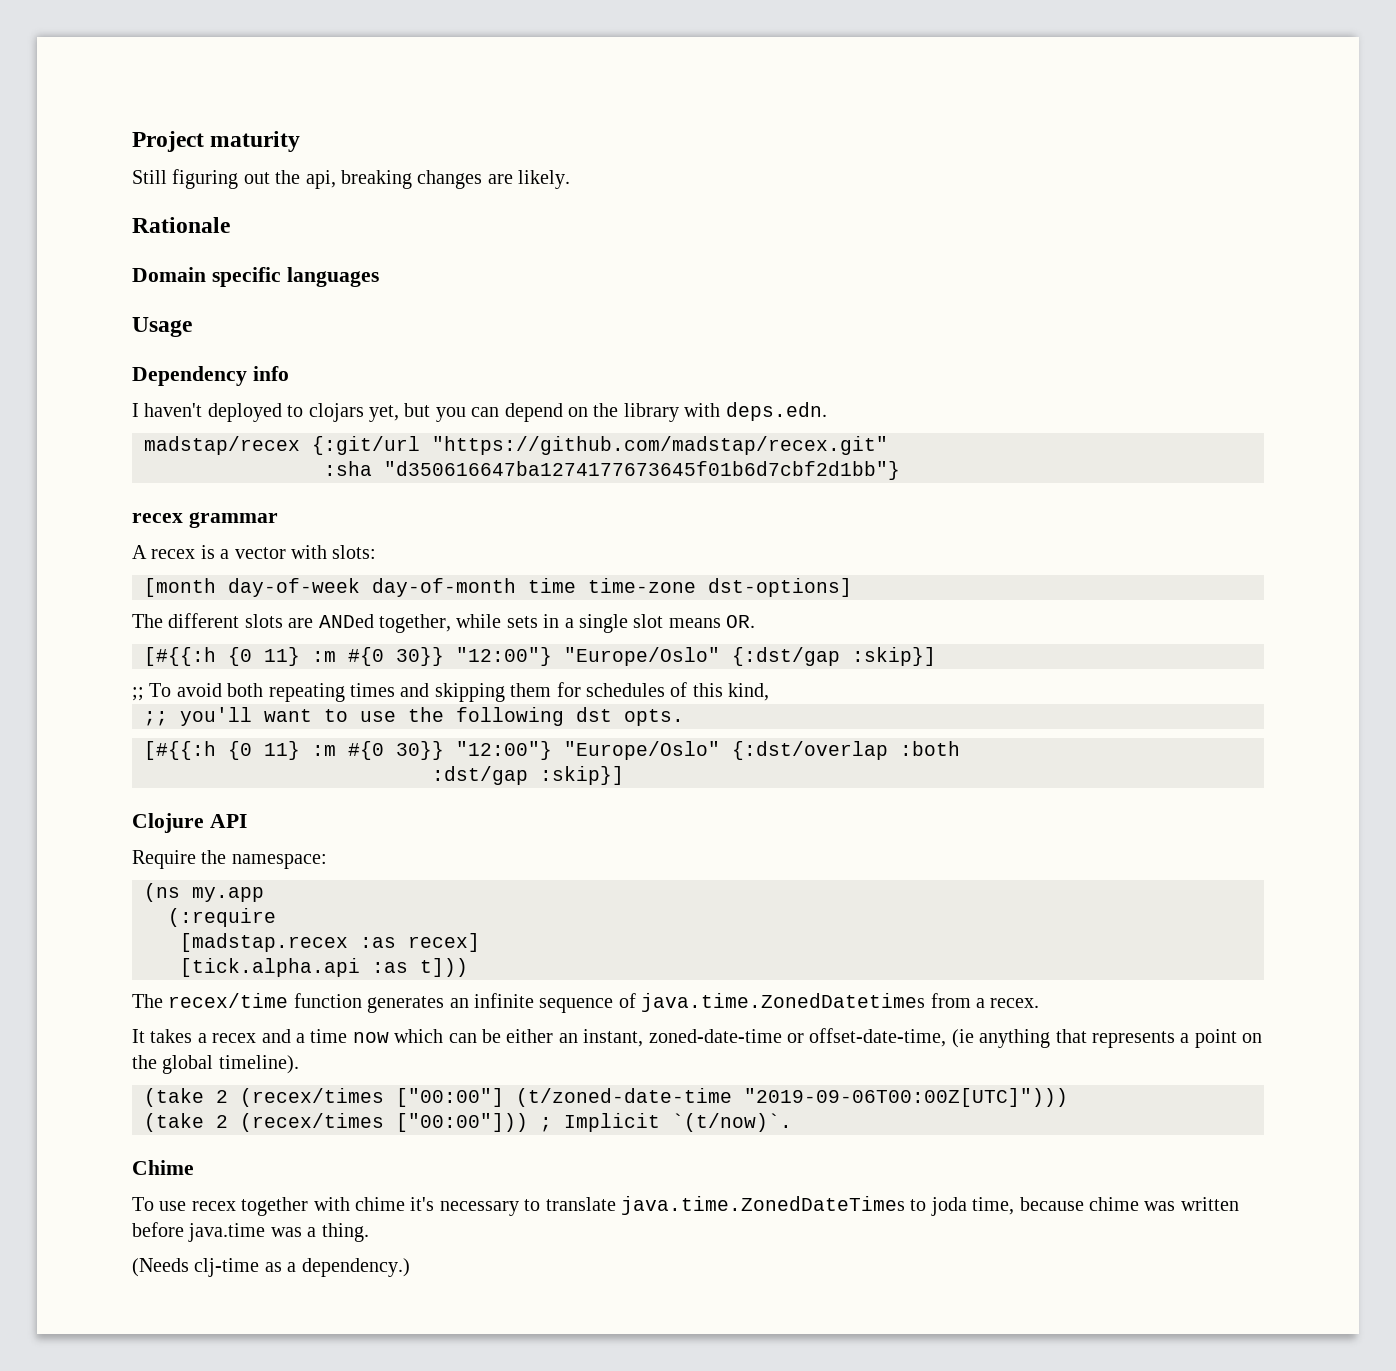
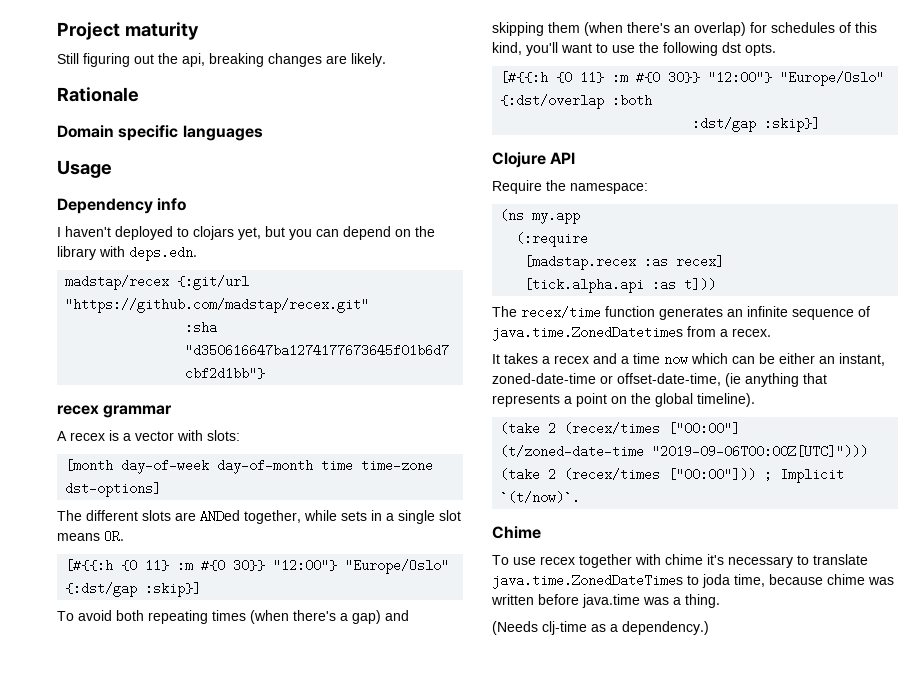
[132,687,144,701] ;; -> (202, 589) none
[400,683,552,702] and skipping them -> [250,610,409,624] [492,22,746,36] (when there's a gap) and skipping them (when there's an overlap)
[144,711,168,726] // ;; -> (522, 48) none

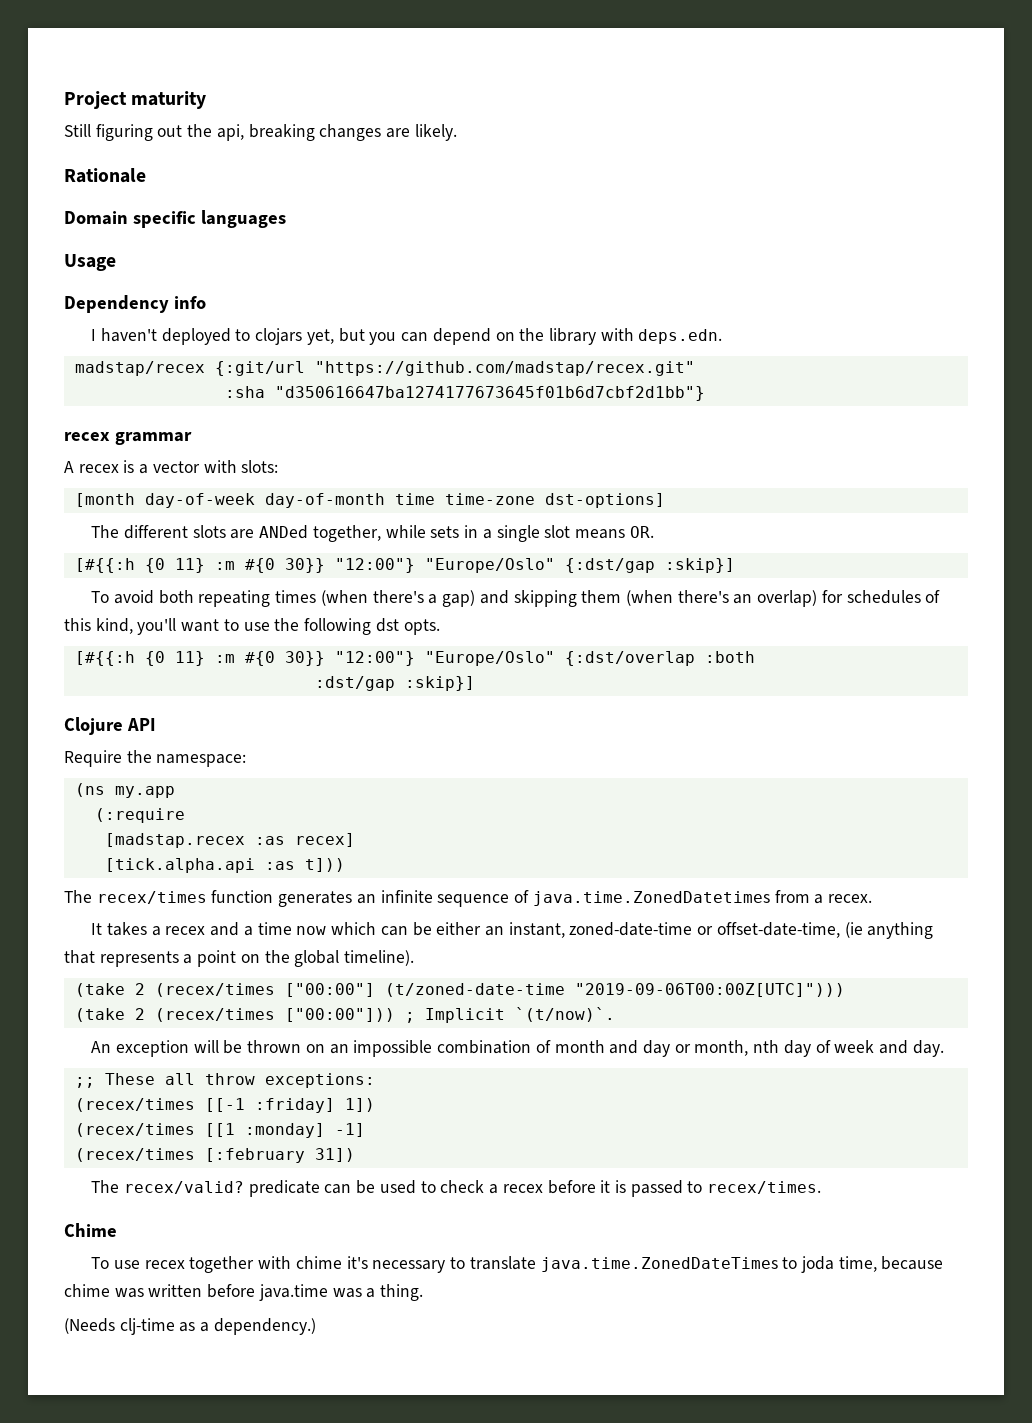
[521,306,601,319] recex/time -> [96,891,207,904] recex/times
(581, 497) none -> [91,1040,944,1057] [74,1073,375,1088] [74,1098,375,1113] [74,1123,365,1138] [74,1148,355,1163] [91,1180,822,1197] // An exception will be thrown on an impossible combination of month and day or month, nth day of week and day. // ;; These all throw exceptions: // (recex/times [[-1 :friday] 1]) // (recex/times [[1 :monday] -1] // (recex/times [:february 31]) // The recex/valid? predicate can be used to check a recex before it is passed to recex/times.

